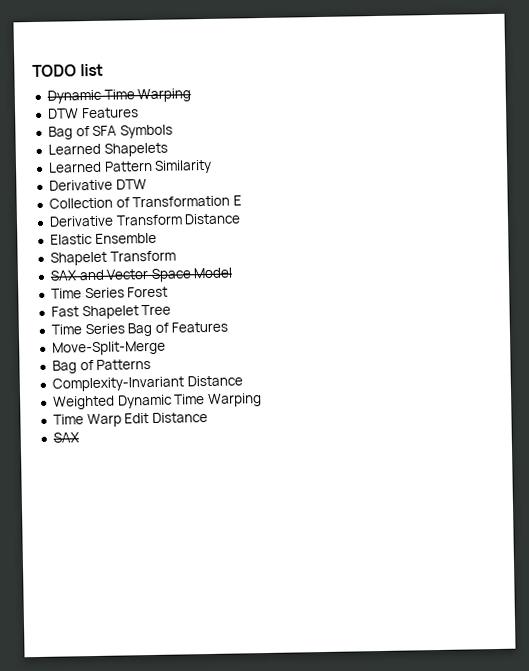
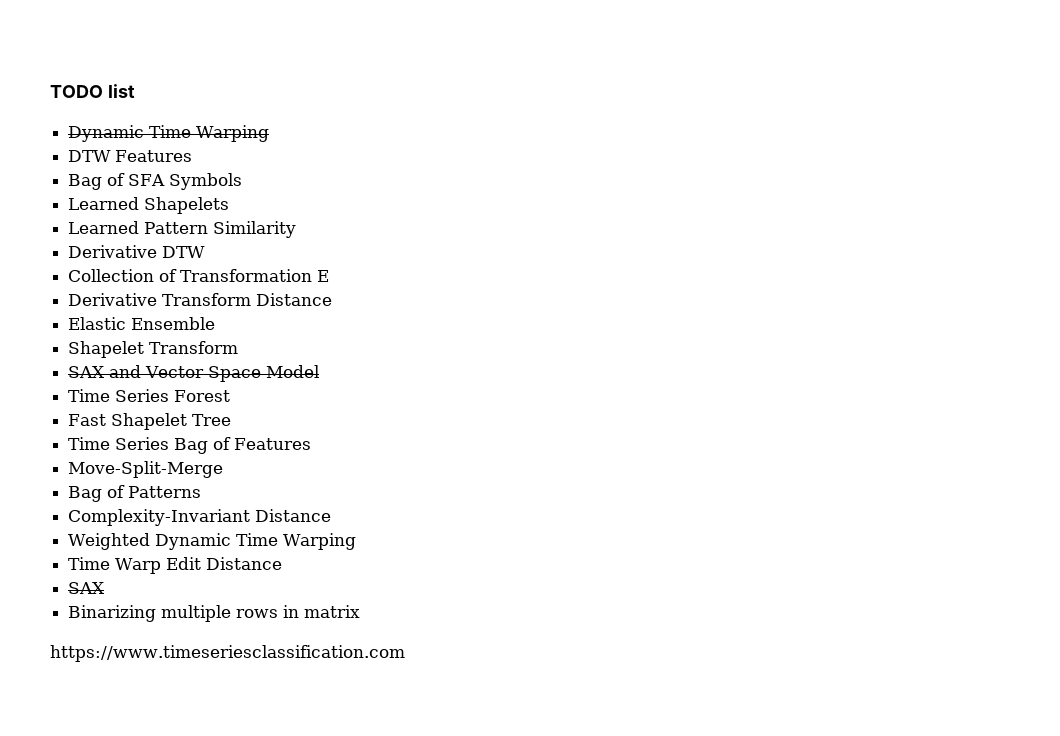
(80, 437) none -> [68,605,361,622] [50,645,405,662] // Binarizing multiple rows in matrix // https://www.timeseriesclassification.com

